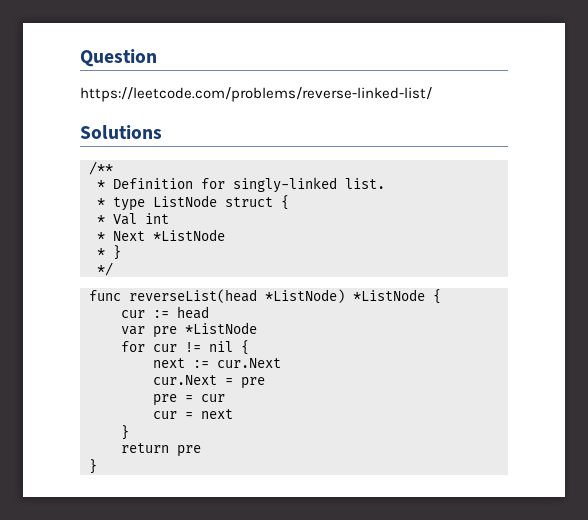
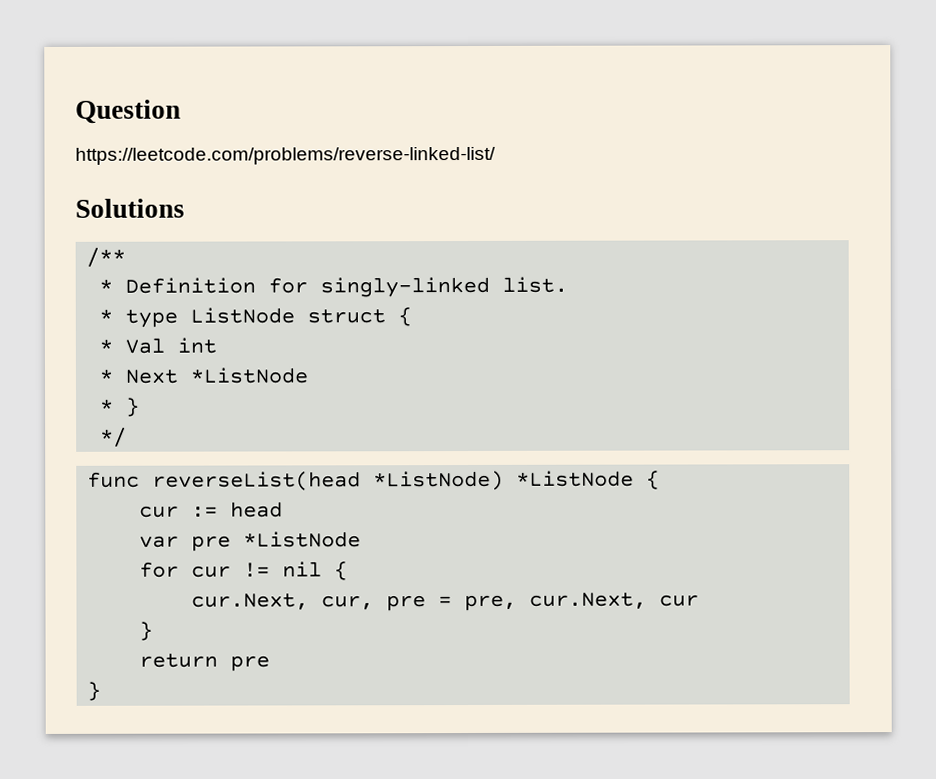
[153,358,281,368] [153,375,265,389] [153,394,225,406] [153,409,233,419] next := cur.Next // cur.Next = pre // pre = cur // cur = next -> [191,592,700,612] cur.Next, cur, pre = pre, cur.Next, cur

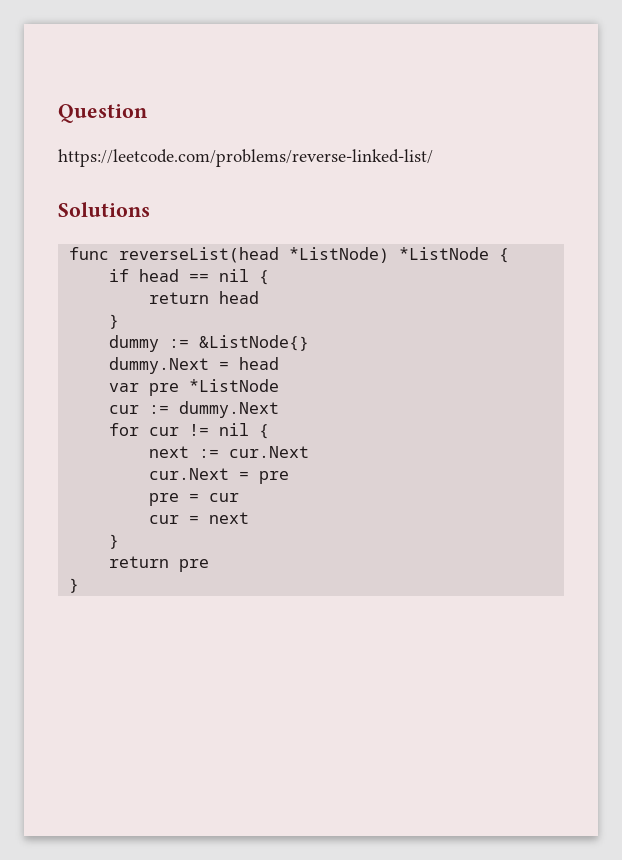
[86,247,127,267] [99,276,569,298] [99,307,413,328] [99,337,218,354] [99,367,309,384] [100,397,141,417] [100,427,128,447] // /** // * Definition for singly-linked list. // * type ListNode struct { // * Val int // * Next *ListNode // * } // */ -> (150, 209) none
[139,505,219,518] cur := -> [109,269,270,285] [149,291,260,304] [109,314,120,329] [109,335,310,352] [109,357,230,374] if head == nil { // return head // } // dummy := &ListNode{} // dummy.Next =
(362, 539) none -> [109,401,280,418] // cur := dummy.Next
[191,592,700,612] cur.Next, cur, pre = pre, cur.Next, cur -> [149,446,310,458] [149,468,290,484] [149,493,240,506] [149,512,250,524] next := cur.Next // cur.Next = pre // pre = cur // cur = next

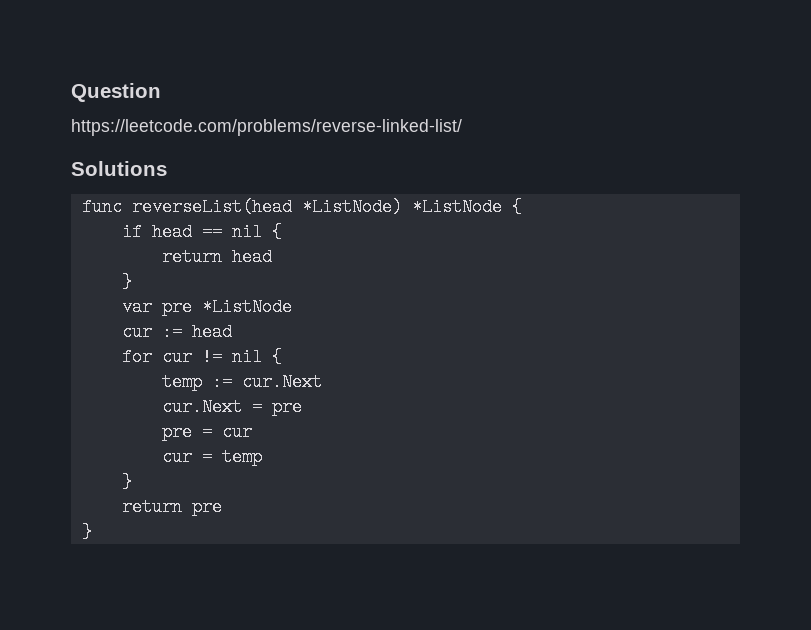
[109,335,310,352] [109,357,280,374] // dummy := &ListNode{} // dummy.Next = head -> (132, 282) none
[179,401,280,418] dummy.Next -> [191,323,232,341] head
[149,446,190,458] next -> [161,373,202,391] temp
[209,512,250,524] next -> [221,448,262,466] temp

